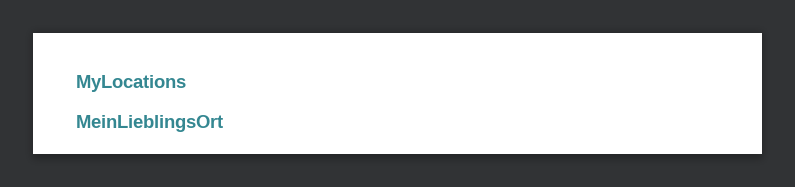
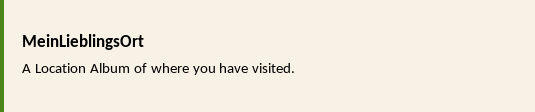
[76,75,186,92] [76,115,223,132] MyLocations // MeinLieblingsOrt -> [22,34,144,50] [22,63,296,75] MeinLieblingsOrt // A Location Album of where you have visited.

